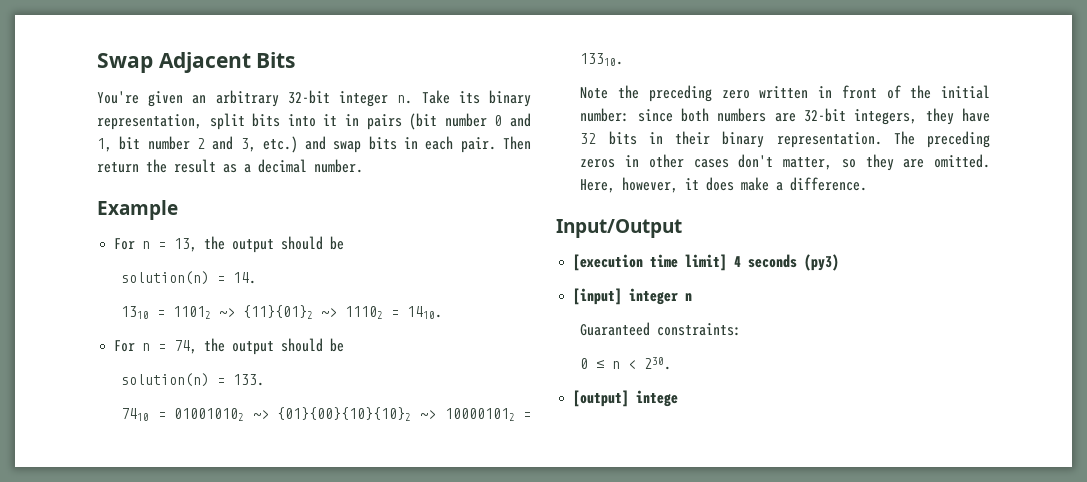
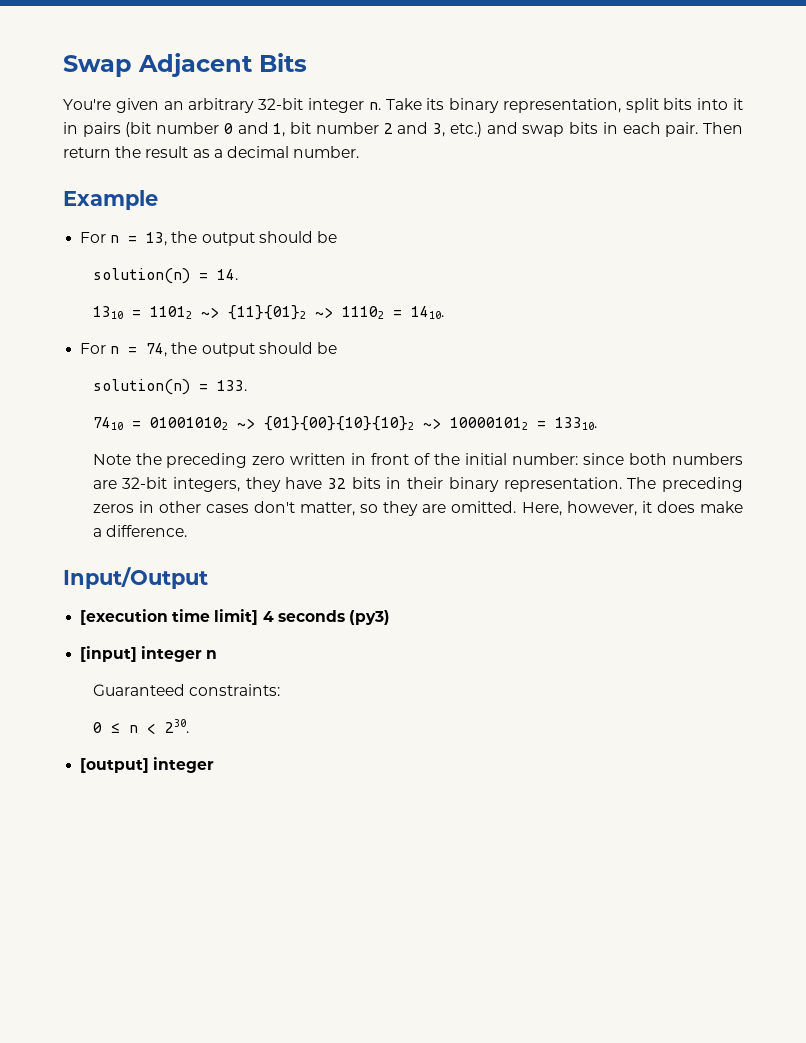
[636,390,679,407] intege -> [153,757,215,773] integer

